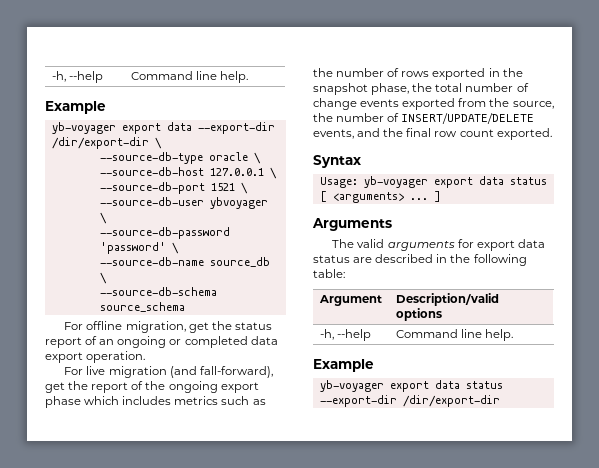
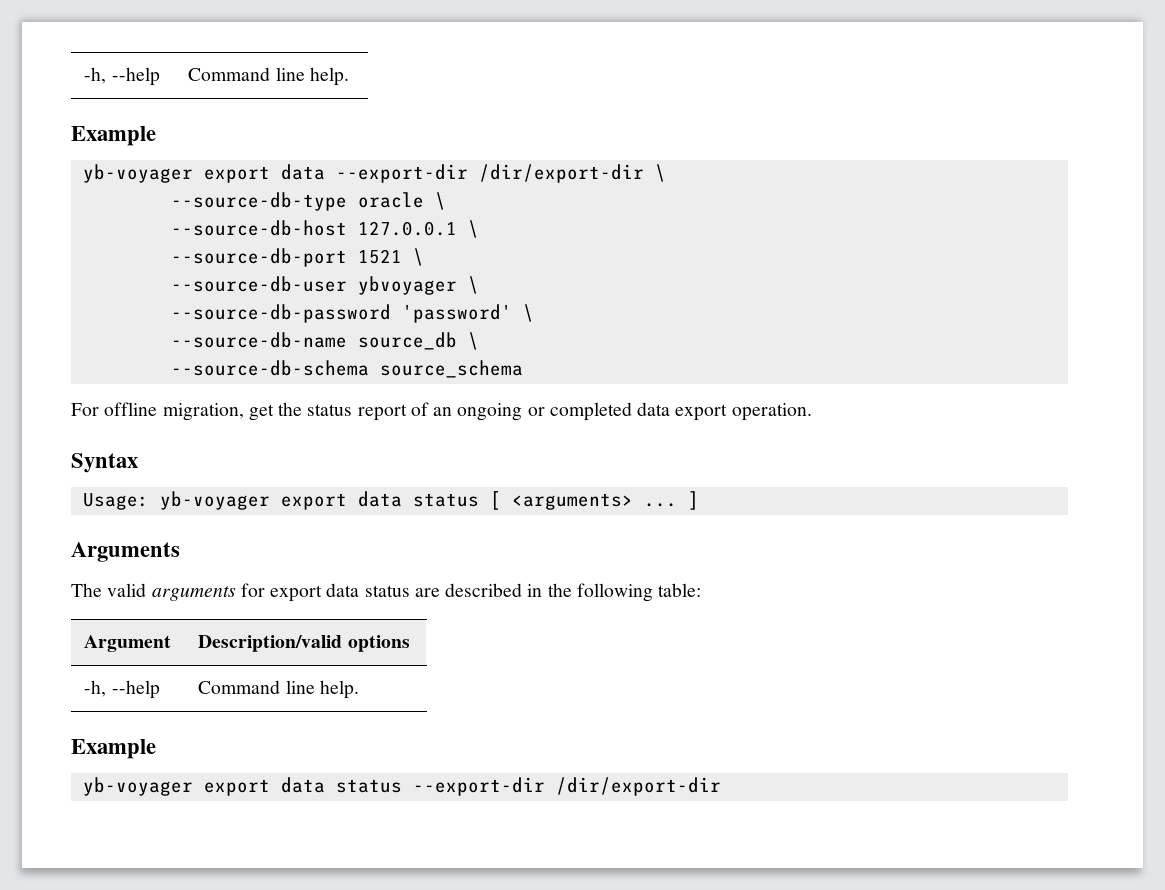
[64,366,273,378] [45,381,259,393] [45,396,266,408] [313,68,523,80] [313,83,529,95] [313,98,554,110] [313,113,535,124] [313,128,552,140] // For live migration (and fall-forward), get the report of the ongoing export phase which includes metrics such as the number of rows exported in the snapshot phase, the total number of change events exported from the source, the number of INSERT/UPDATE/DELETE events, and the final row count exported. -> (812, 412) none

